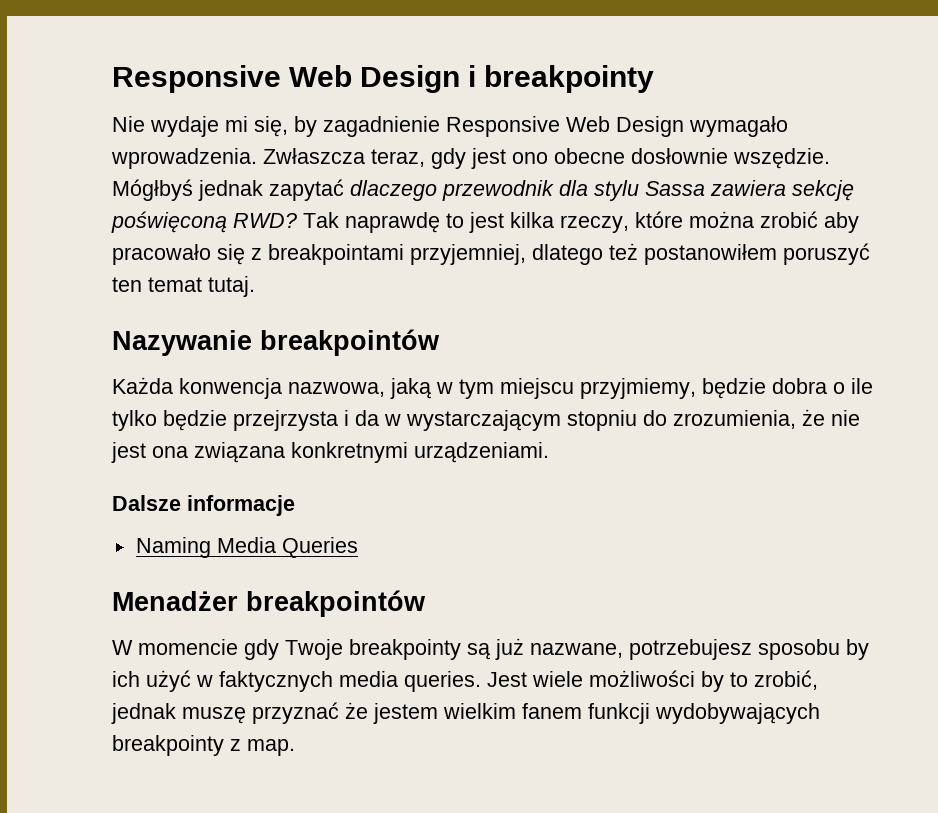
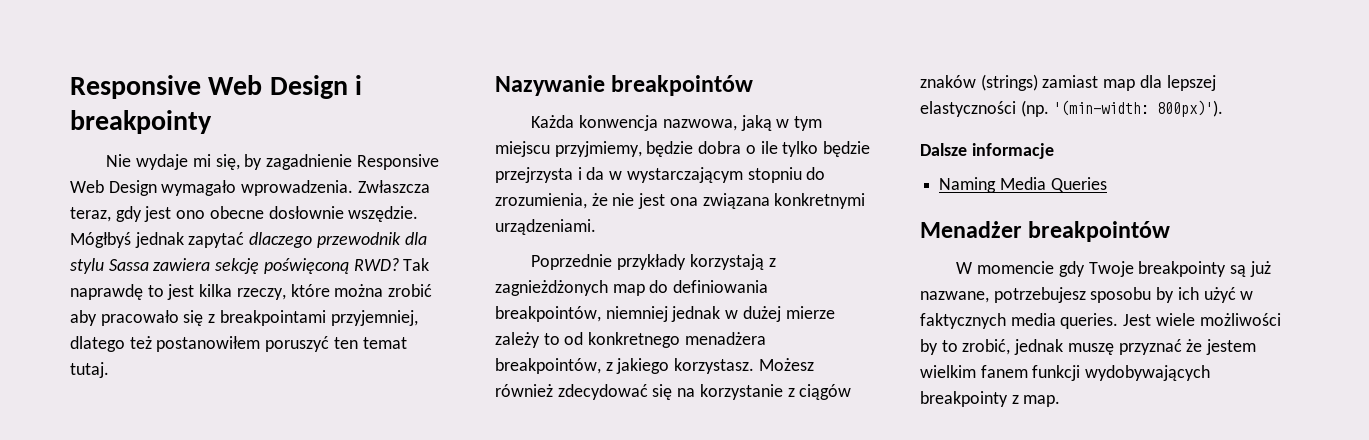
(549, 452) none -> [531,254,776,270] [495,280,769,296] [495,306,835,322] [495,332,766,348] [495,358,814,374] [495,384,852,400] [920,74,1216,91] [920,100,1224,117] // Poprzednie przykłady korzystają z zagnieżdżonych map do definiowania breakpointów, niemniej jednak w dużej mierze zależy to od konkretnego menadżera breakpointów, z jakiego korzystasz. Możesz również zdecydować się na korzystanie z ciągów znaków (strings) zamiast map dla lepszej elastyczności (np. '(min-width: 800px)').

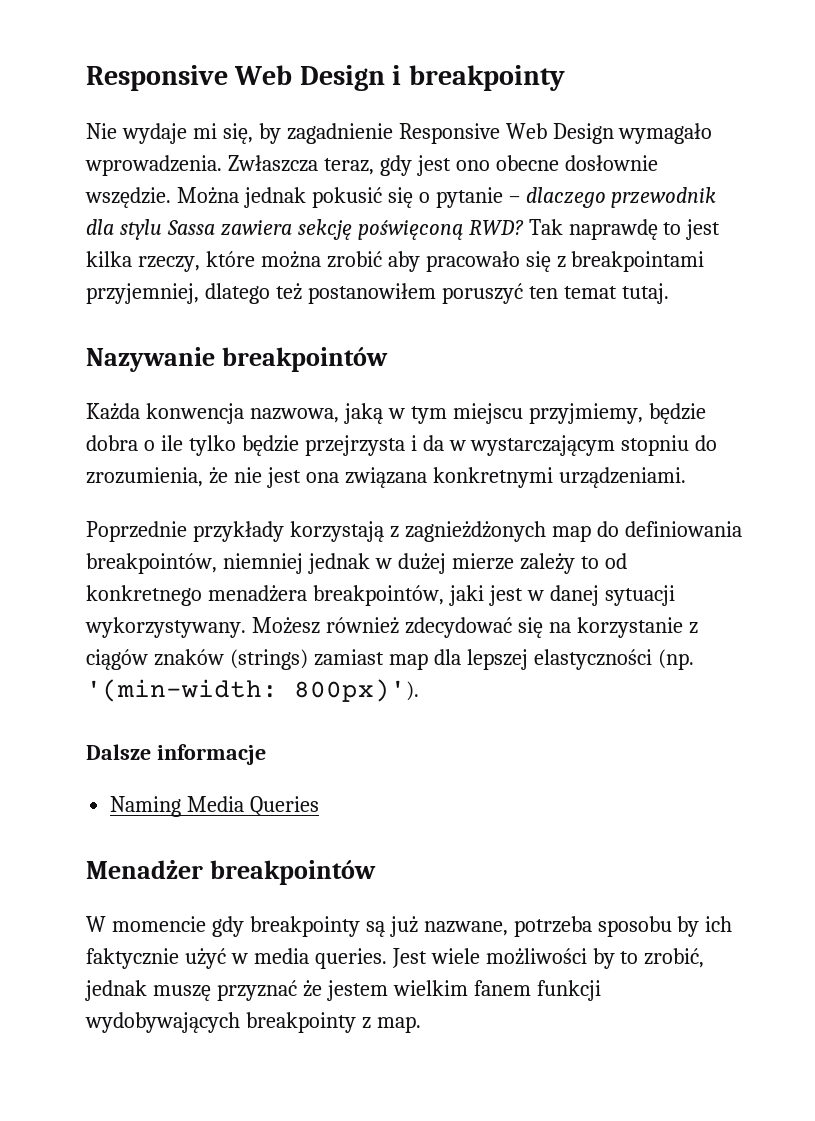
[70,232,245,248] Mógłbyś jednak zapytać -> [176,187,520,208] Można jednak pokusić się o pytanie –
[605,358,755,374] z jakiego korzystasz. -> [448,585,675,606] [85,617,246,638] jaki jest w danej sytuacji wykorzystywany.
[1088,261,1134,277] Twoje -> (244, 926) none
[993,287,1086,303] potrzebujesz -> [513,916,592,937] potrzeba
(1199, 293) none -> [86,948,179,969] faktycznie
[920,313,1006,329] faktycznych -> (248, 958) none

